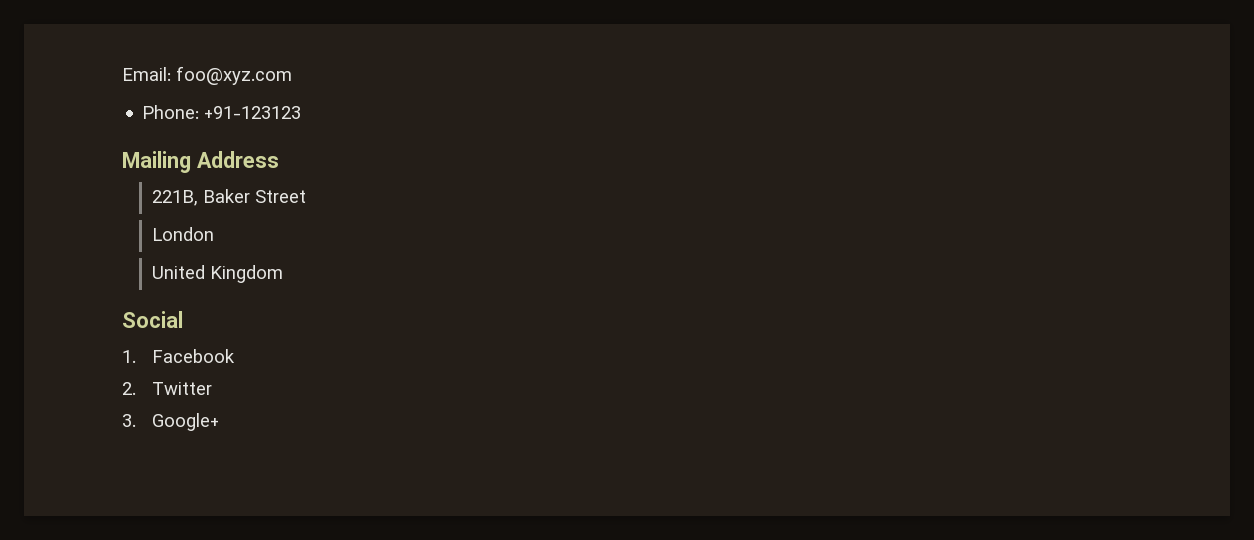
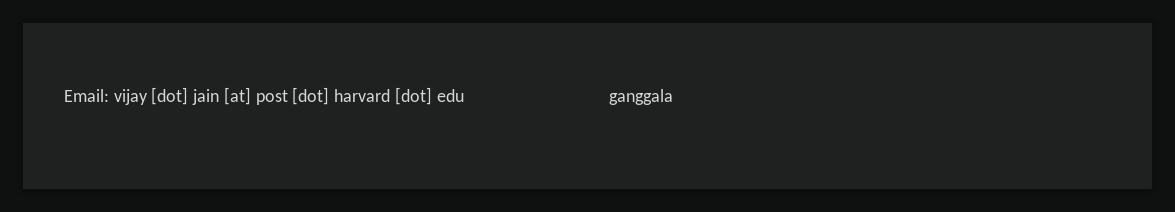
[176,66,292,85] [142,105,302,119] [122,151,279,173] [152,189,307,206] [152,227,215,241] [152,265,284,283] [122,311,183,328] [122,349,236,363] [122,382,213,395] [122,413,220,431] foo@xyz.com // Phone: +91-123123 // Mailing Address // 221B, Baker Street // London // United Kingdom // Social // 1. Facebook // 2. Twitter // 3. Google+ -> [113,87,464,105] [609,89,673,105] vijay [dot] jain [at] post [dot] harvard [dot] edu // ganggala

